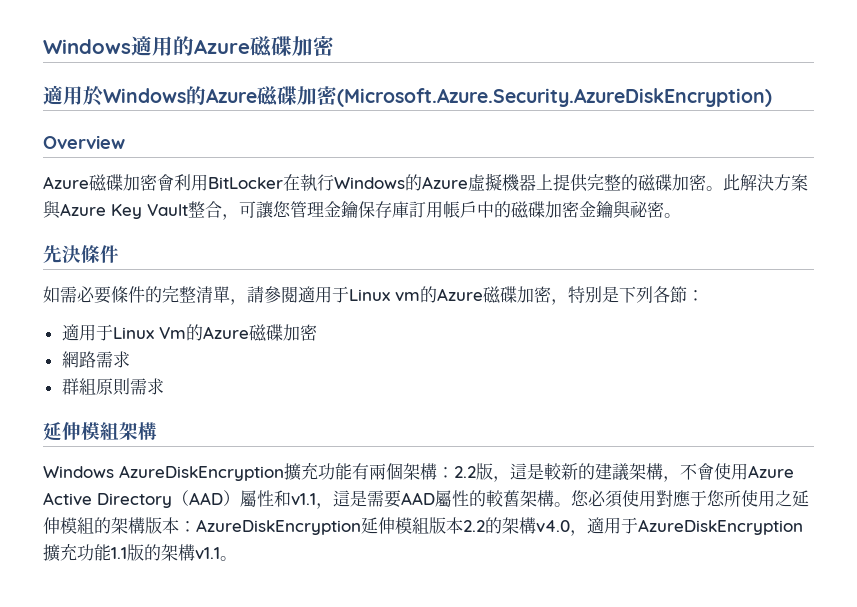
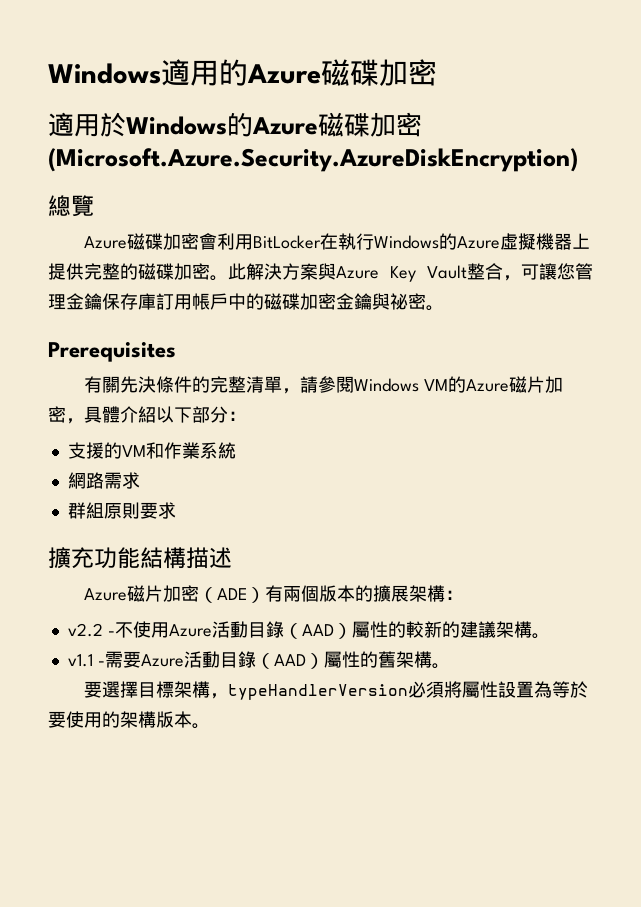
[43,135,125,149] Overview -> [48,195,94,217] 總覽
(681, 215) none -> [48,342,176,362] [84,376,121,393] Prerequisites // 有關
[43,286,145,304] // 如需必要條件 -> (193, 384) none
[298,286,704,305] [61,324,317,342] 適用于Linux vm的Azure磁碟加密，特別是下列各節： // 適用于Linux Vm的Azure磁碟加密 -> [354,376,564,393] [48,406,246,424] [67,442,236,459] Windows VM的Azure磁片加密，具體介紹以下部分： // 支援的VM和作業系統
[129,378,164,395] [43,422,157,441] [43,462,794,482] [43,490,809,509] [43,517,803,536] [43,543,220,562] 需求 // 延伸模組架構 // Windows AzureDiskEncryption擴充功能有兩個架構：2.2版，這是較新的建議架構，不會使用Azure Active Directory（AAD）屬性和v1.1，這是需要AAD屬性的較舊架構。您必須使用對應于您所使用之延伸模組的架構版本：AzureDiskEncryption延伸模組版本2.2的架構v4.0，適用于AzureDiskEncryption擴充功能1.1版的架構v1.1 -> [139,502,176,519] [48,547,232,569] [84,585,464,603] [67,621,550,639] [67,651,450,669] [84,681,589,700] [48,711,192,728] 要求 // 擴充功能結構描述 // Azure磁片加密（ADE）有兩個版本的擴展架構： // v2.2 -不使用Azure活動目錄（AAD）屬性的較新的建議架構。 // v1.1 -需要Azure活動目錄（AAD）屬性的舊架構。 // 要選擇目標架構，typeHandlerVersion必須將屬性設置為等於要使用的架構版本

